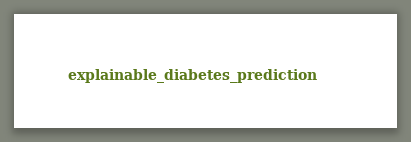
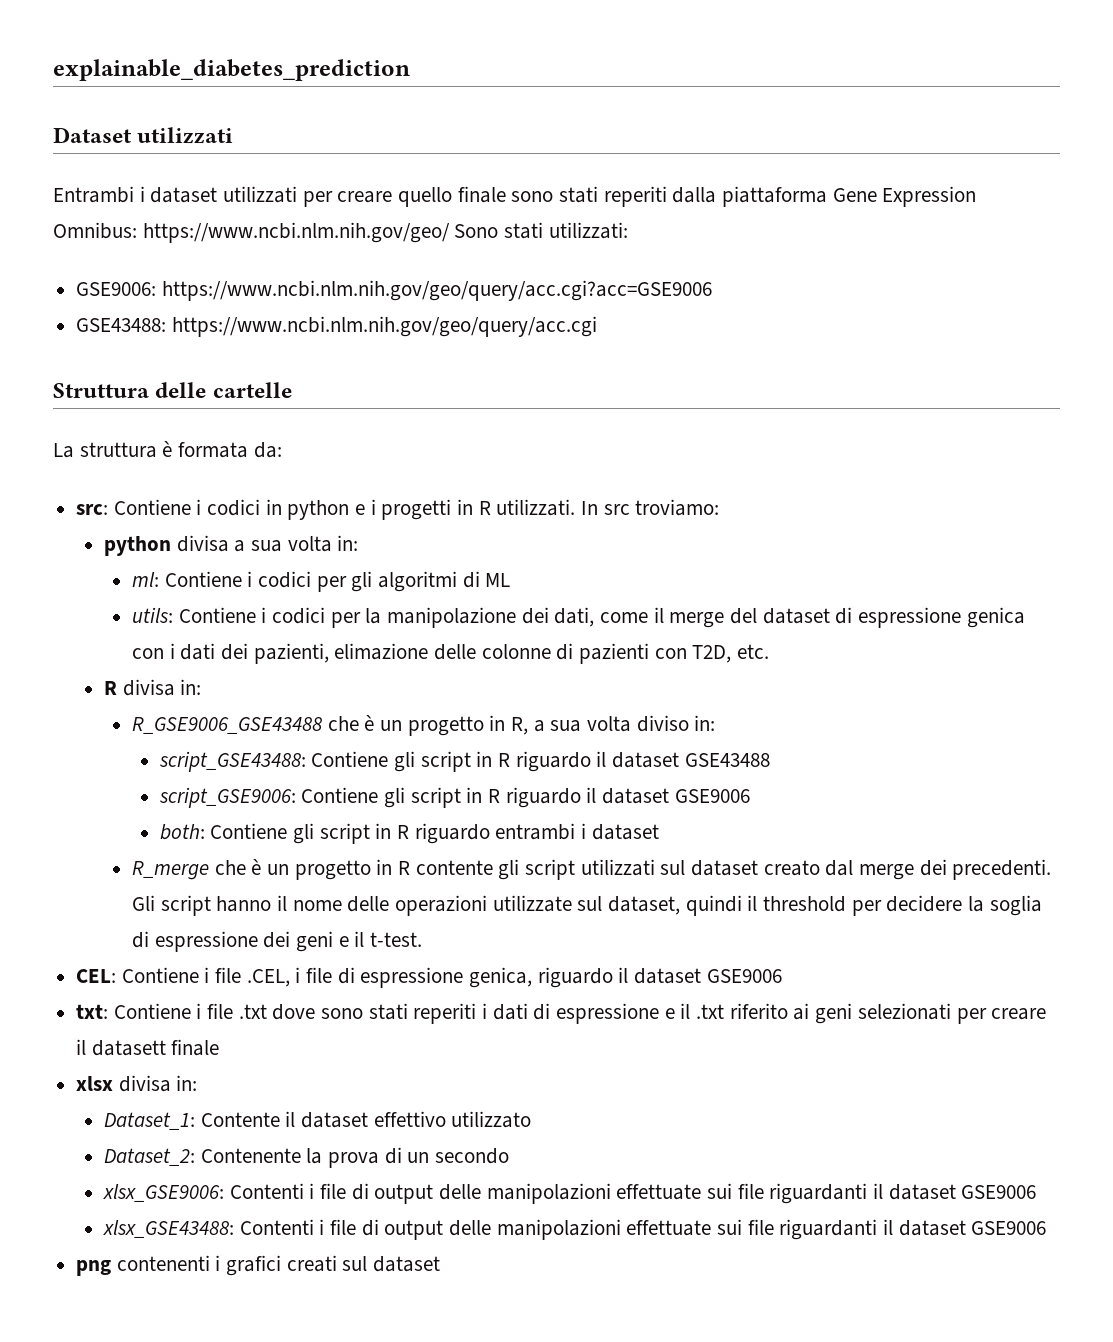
(317, 76) none -> [53,127,234,144] [53,186,977,207] [53,222,628,243] [76,280,712,301] [76,316,597,337] [53,382,292,398] [53,441,282,458] [76,499,720,520] [103,535,359,556] [131,571,511,592] [131,607,1025,628] [131,643,769,664] [103,679,202,696] [131,715,716,736] [158,751,770,772] [158,787,750,808] [159,823,659,844] [131,859,1052,880] [131,895,1042,916] [131,931,422,952] [76,967,782,988] [76,1003,1047,1024] [76,1039,220,1056] [76,1075,198,1092] [103,1111,532,1130] [103,1147,510,1168] [102,1183,1037,1204] [102,1219,1047,1240] [76,1255,441,1276] // Dataset utilizzati // Entrambi i dataset utilizzati per creare quello finale sono stati reperiti dalla piattaforma Gene Expression Omnibus: https://www.ncbi.nlm.nih.gov/geo/ Sono stati utilizzati: // GSE9006: https://www.ncbi.nlm.nih.gov/geo/query/acc.cgi?acc=GSE9006 // GSE43488: https://www.ncbi.nlm.nih.gov/geo/query/acc.cgi // Struttura delle cartelle // La struttura è formata da: // src: Contiene i codici in python e i progetti in R utilizzati. In src troviamo: // python divisa a sua volta in: // ml: Contiene i codici per gli algoritmi di ML // utils: Contiene i codici per la manipolazione dei dati, come il merge del dataset di espressione genica con i dati dei pazienti, elimazione delle colonne di pazienti con T2D, etc. // R divisa in: // R_GSE9006_GSE43488 che è un progetto in R, a sua volta diviso in: // script_GSE43488: Contiene gli script in R riguardo il dataset GSE43488 // script_GSE9006: Contiene gli script in R riguardo il dataset GSE9006 // both: Contiene gli script in R riguardo entrambi i dataset // R_merge che è un progetto in R contente gli script utilizzati sul dataset creato dal merge dei precedenti. Gli script hanno il nome delle operazioni utilizzate sul dataset, quindi il threshold per decidere la soglia di espressione dei geni e il t-test. // CEL: Contiene i file .CEL, i file di espressione genica, riguardo il dataset GSE9006 // txt: Contiene i file .txt dove sono stati reperiti i dati di espressione e il .txt riferito ai geni selezionati per creare il datasett finale // xlsx divisa in: // Dataset_1: Contente il dataset effettivo utilizzato // Dataset_2: Contenente la prova di un secondo // xlsx_GSE9006: Contenti i file di output delle manipolazioni effettuate sui file riguardanti il dataset GSE9006 // xlsx_GSE43488: Contenti i file di output delle manipolazioni effettuate sui file riguardanti il dataset GSE9006 // png contenenti i grafici creati sul dataset

